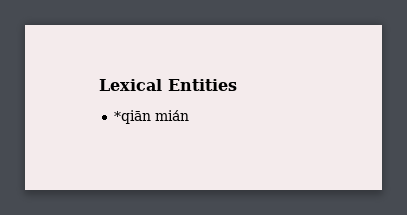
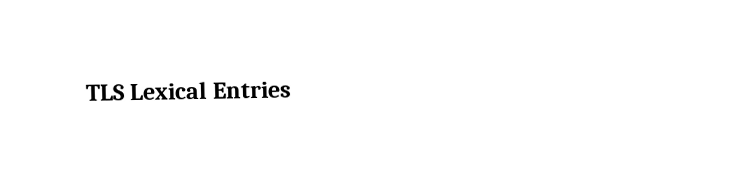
[99,79,237,91] [113,110,189,124] Lexical Entities // *qiān mián -> [85,81,292,101] TLS Lexical Entries

